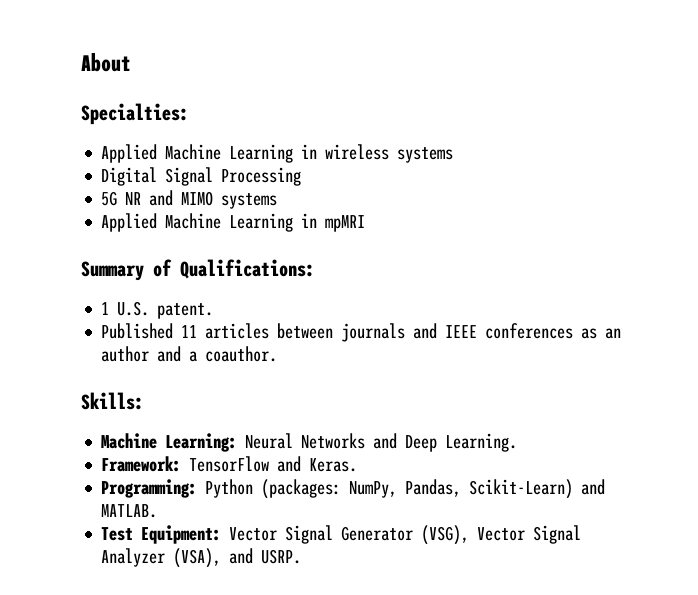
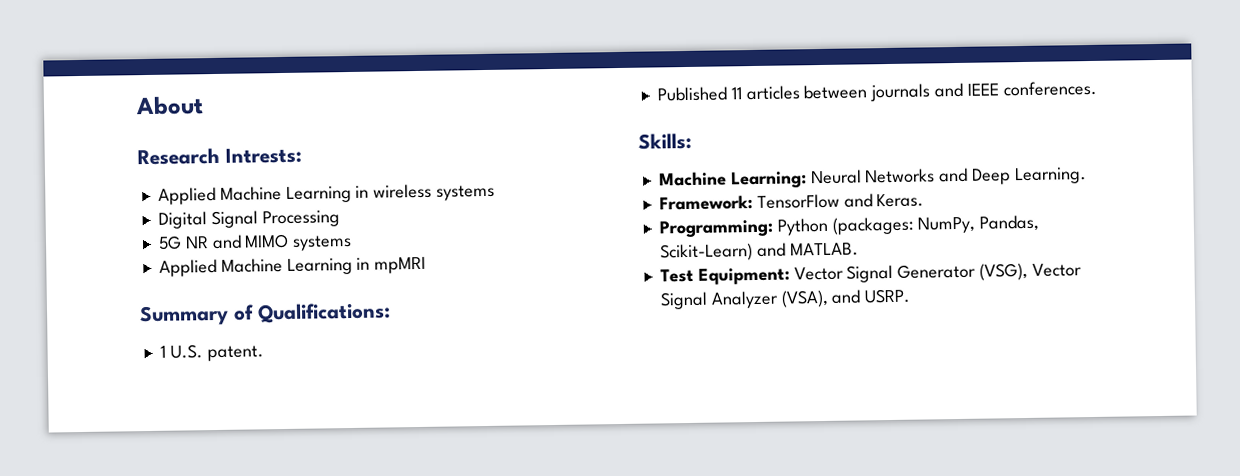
[81,103,189,125] Specialties: -> [137,147,302,166] Research Intrests:
[485,323,622,339] [101,346,278,362] conferences as an author and a coauthor. -> [1002,80,1097,97] conferences.

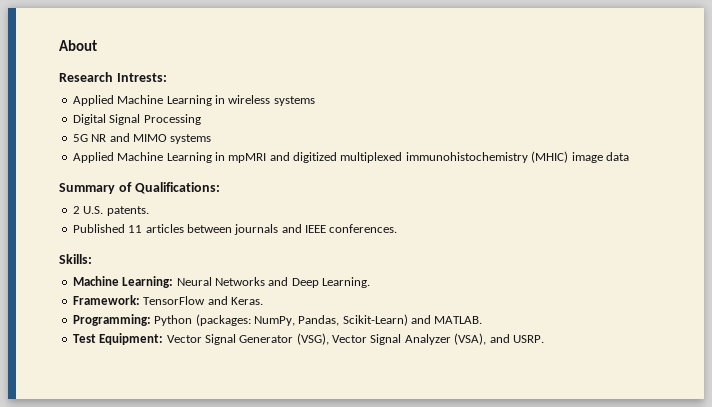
(427, 265) none -> [269,151,629,163] and digitized multiplexed immunohistochemistry (MHIC) image data
[159,344,264,362] 1 U.S. patent. -> [72,206,149,216] 2 U.S. patents.

